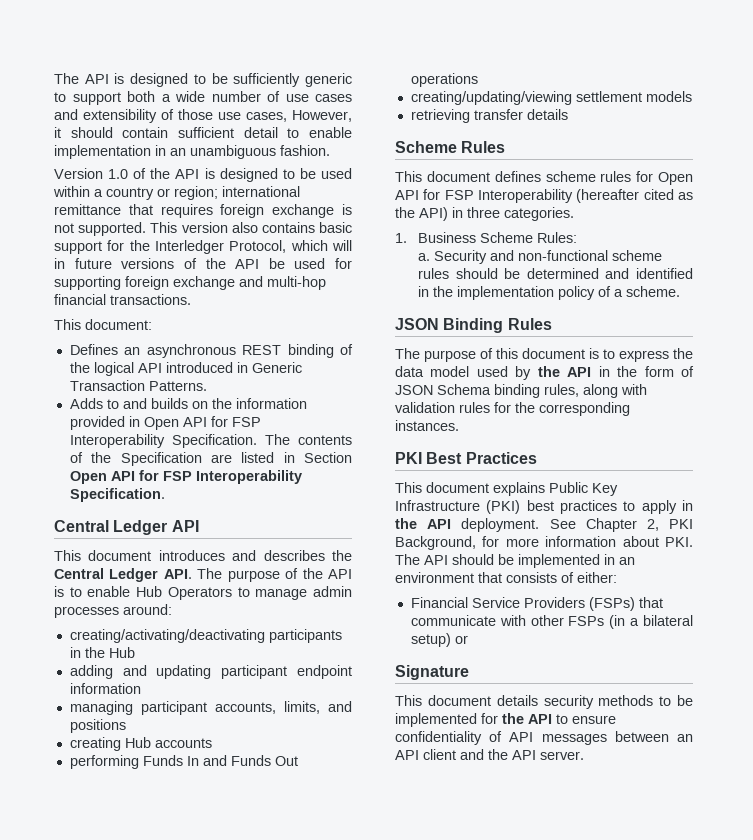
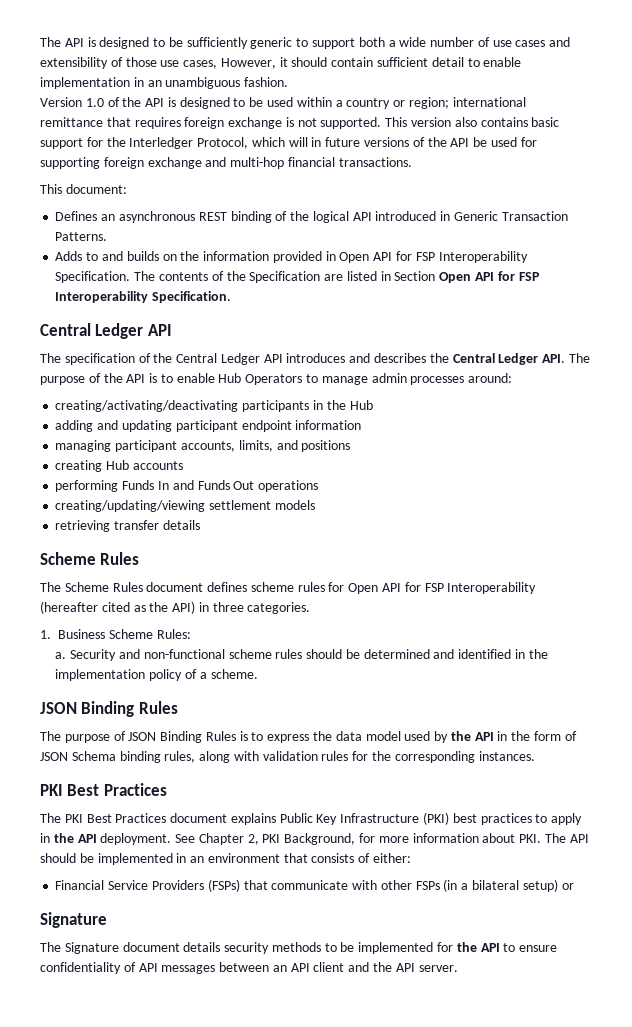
[54,550,152,561] This document -> [40,353,283,365] The specification of the Central Ledger API
[395,171,422,182] This -> [40,582,143,592] The Scheme Rules
[496,348,585,359] this document -> [128,731,236,743] JSON Binding Rules
[395,482,422,493] This -> [40,813,167,823] The PKI Best Practices
[395,695,422,706] This -> [40,942,119,954] The Signature

